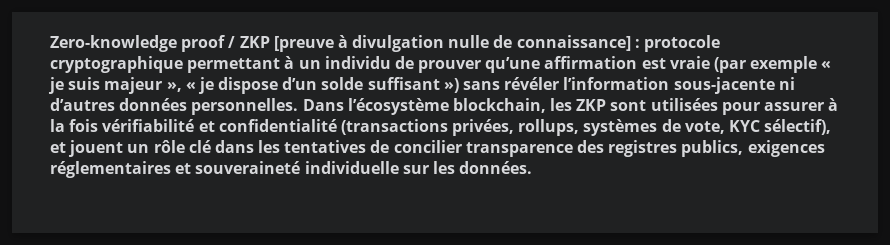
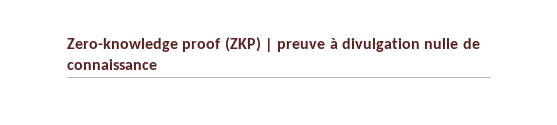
[228,36,334,52] / ZKP [preuve -> [224,37,326,52] (ZKP) | preuve
[516,35,721,52] [50,56,832,73] [48,77,795,94] [50,98,839,115] [50,119,832,136] [50,140,825,157] [50,161,533,178] connaissance] : protocole cryptographique permettant à un individu de prouver qu’une affirmation est vraie (par exemple « je suis majeur », « je dispose d’un solde suffisant ») sans révéler l’information sous-jacente ni d’autres données personnelles. Dans l’écosystème blockchain, les ZKP sont utilisées pour assurer à la fois vérifiabilité et confidentialité (transactions privées, rollups, systèmes de vote, KYC sélectif), et jouent un rôle clé dans les tentatives de concilier transparence des registres publics, exigences réglementaires et souveraineté individuelle sur les données. -> [67,59,157,70] connaissance

